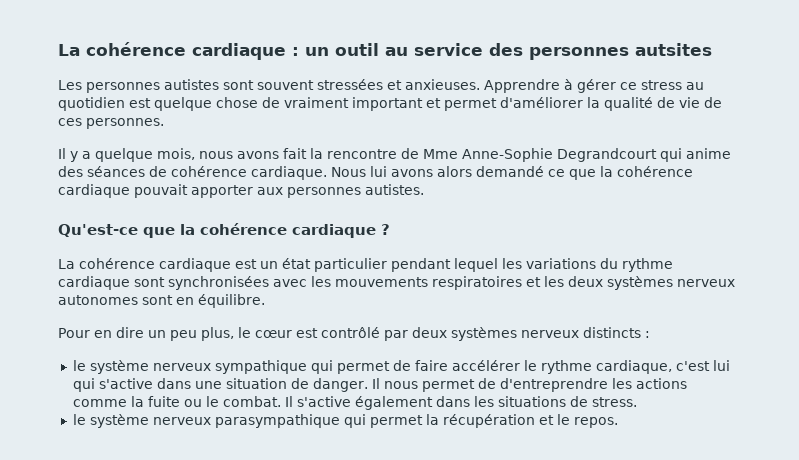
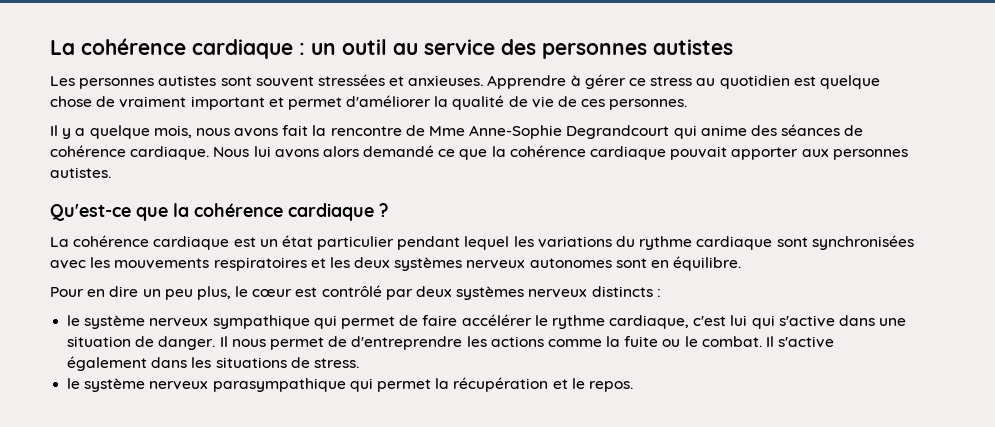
[635,43,712,56] autsites -> [653,39,733,55] autistes

